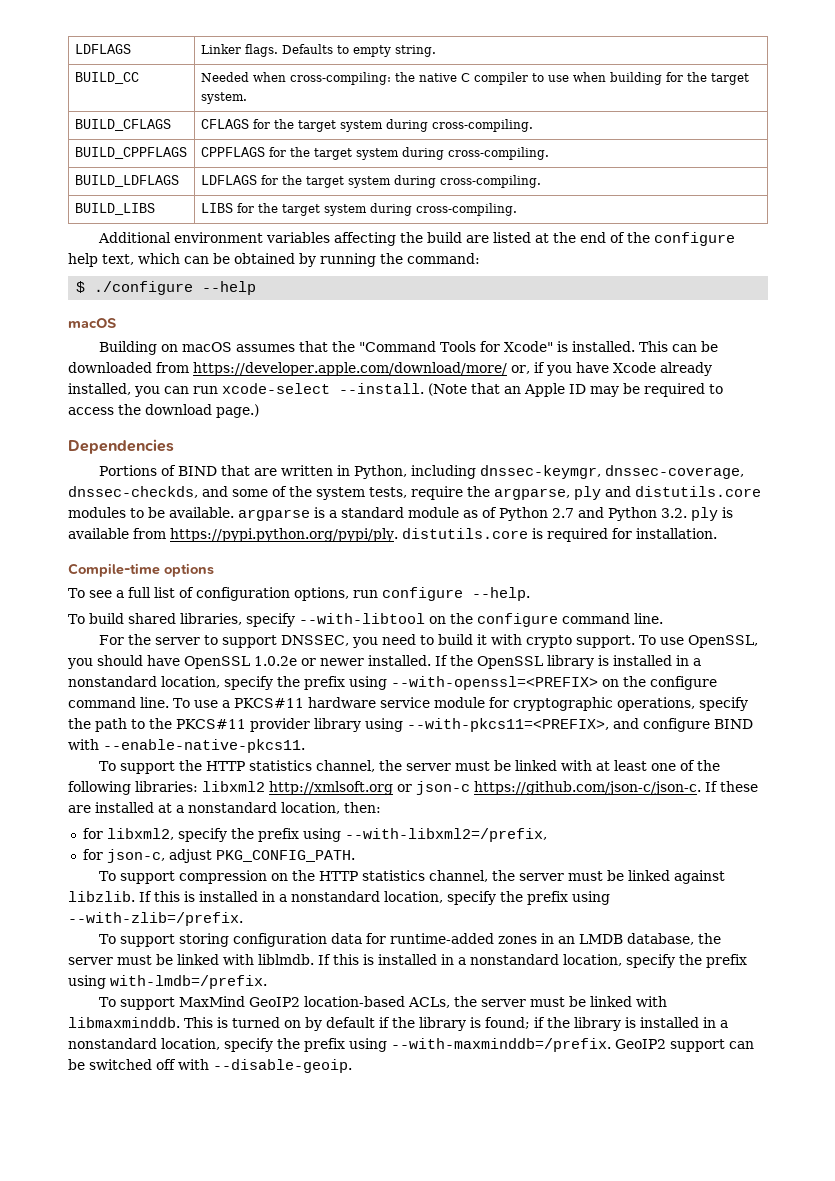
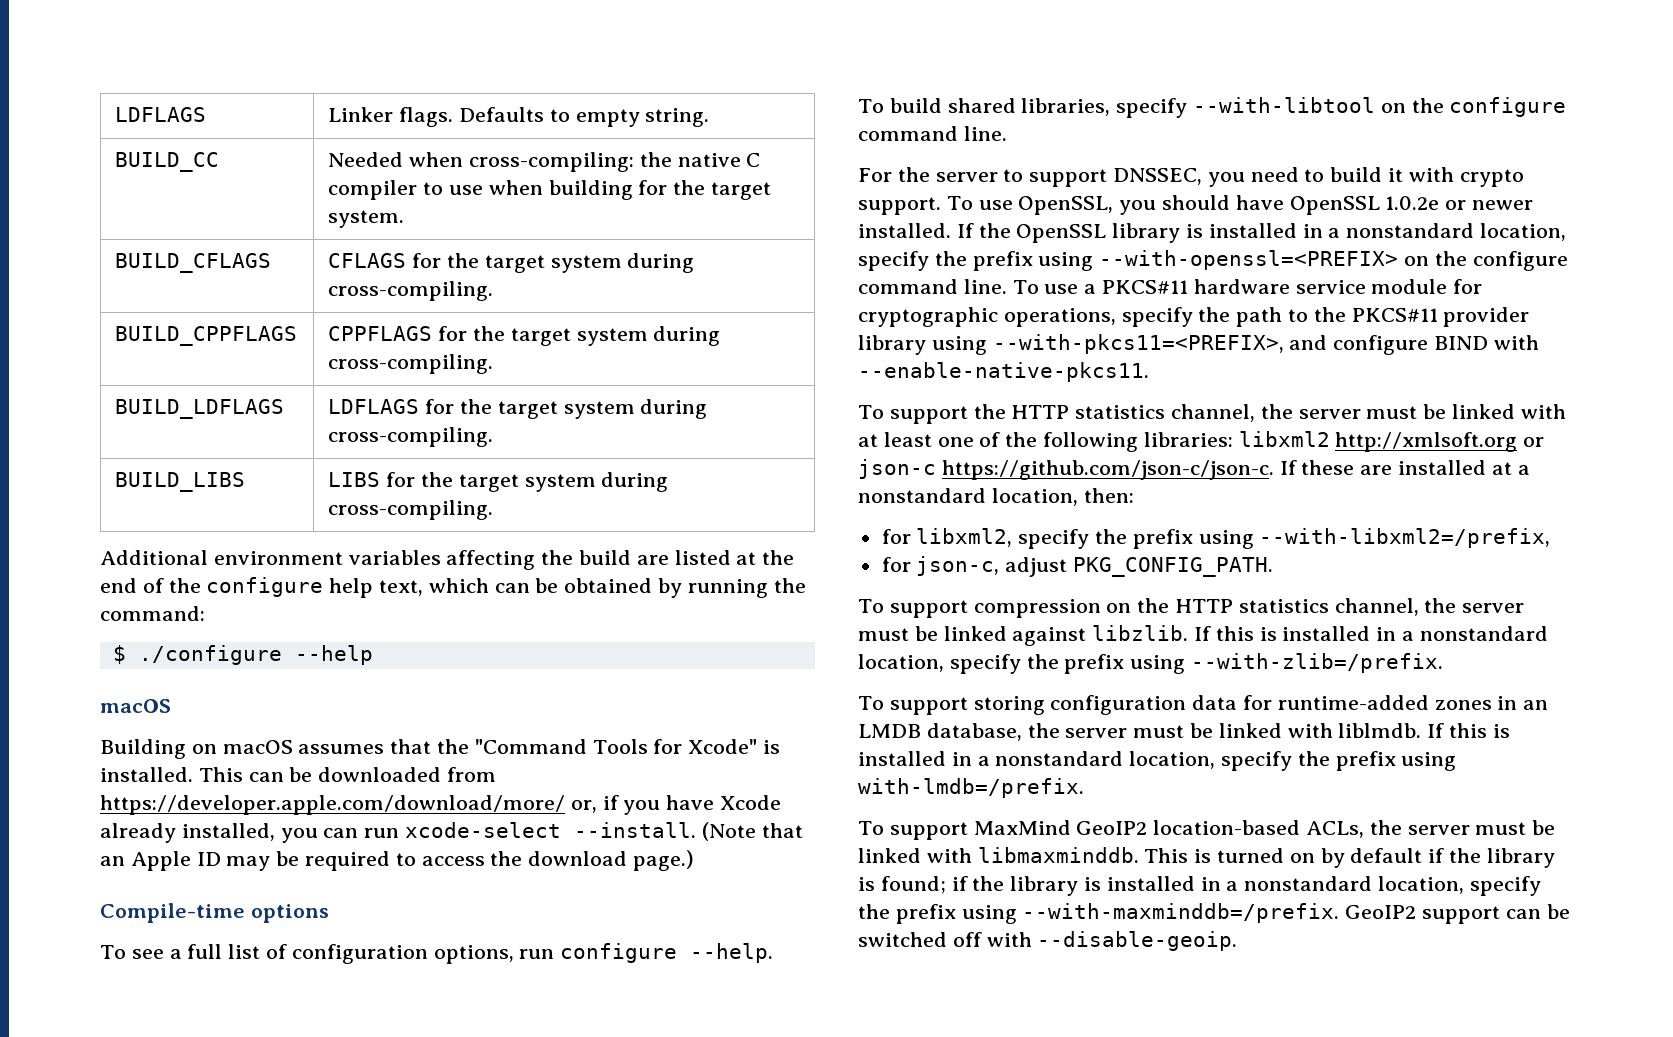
[68,439,174,454] [98,465,744,479] [68,486,761,500] [68,507,733,521] [68,528,717,542] // Dependencies // Portions of BIND that are written in Python, including dnssec-keymgr, dnssec-coverage, dnssec-checkds, and some of the system tests, require the argparse, ply and distutils.core modules to be available. argparse is a standard module as of Python 2.7 and Python 3.2. ply is available from https://pypi.python.org/pypi/ply. distutils.core is required for installation. -> (695, 860) none

